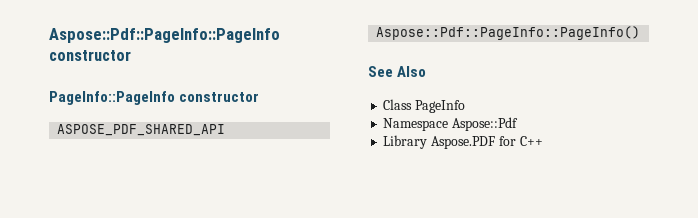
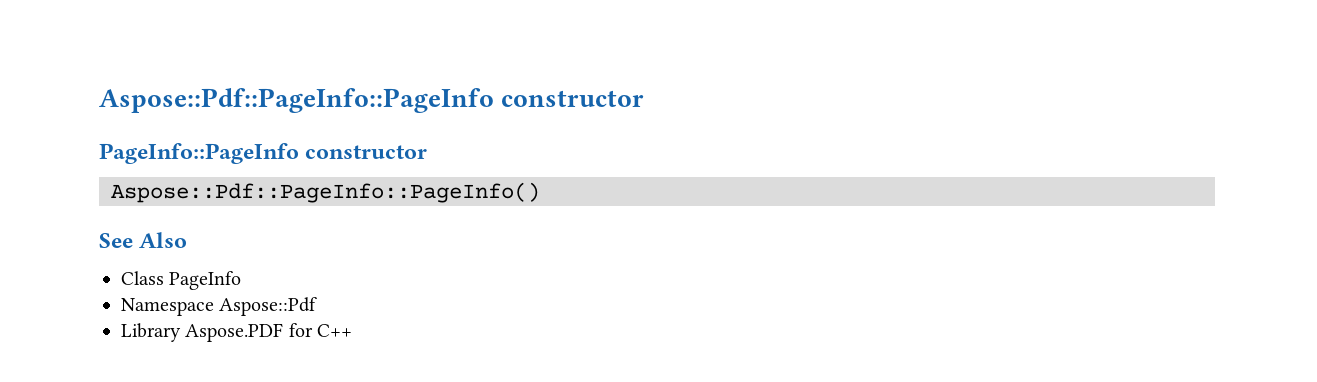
[57,124,226,136] ASPOSE_PDF_SHARED_API -> (428, 152) none

